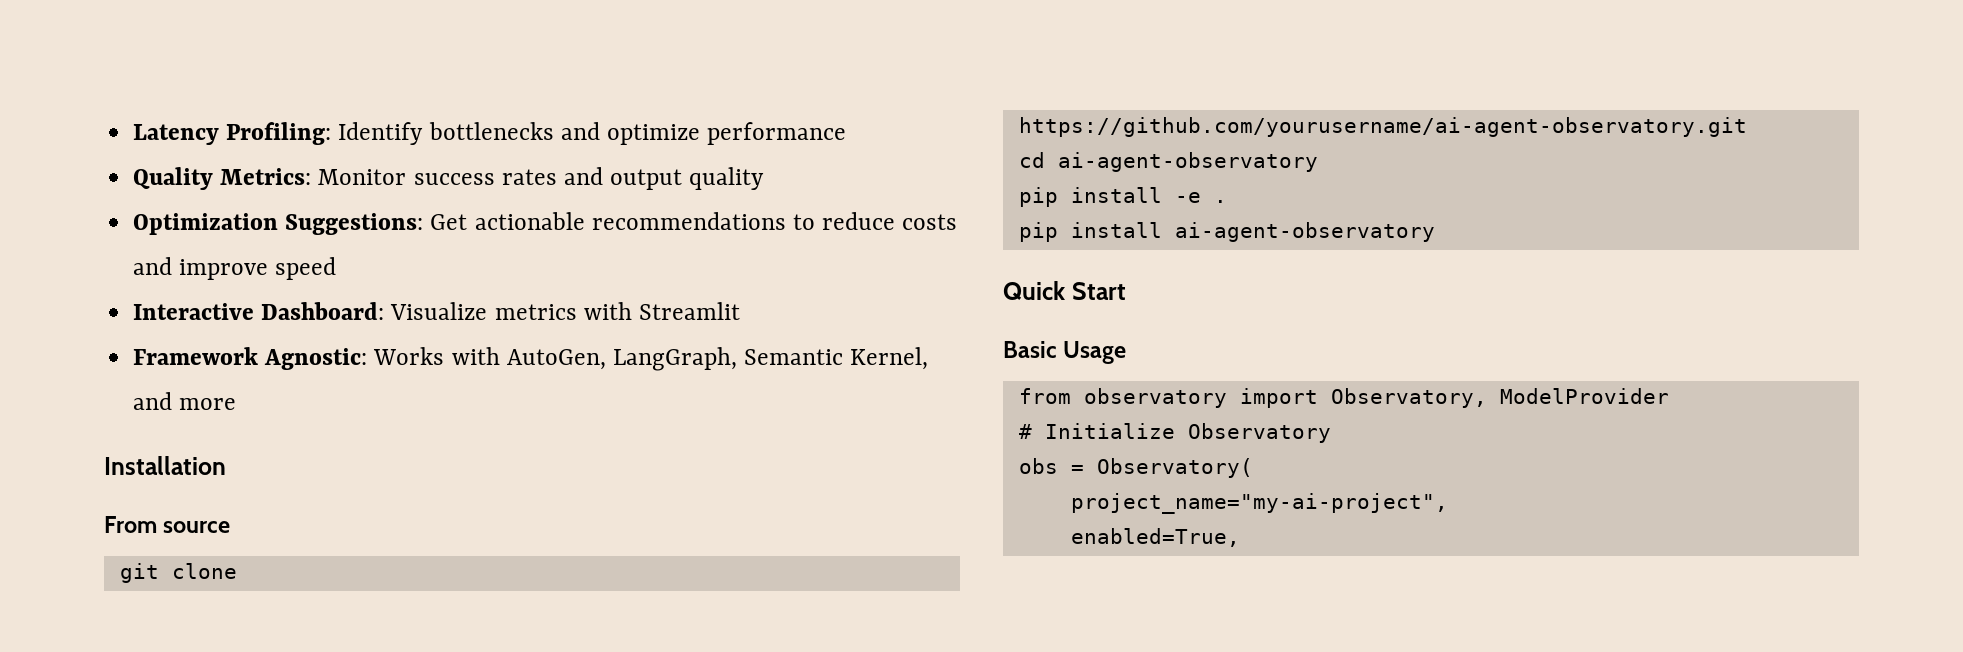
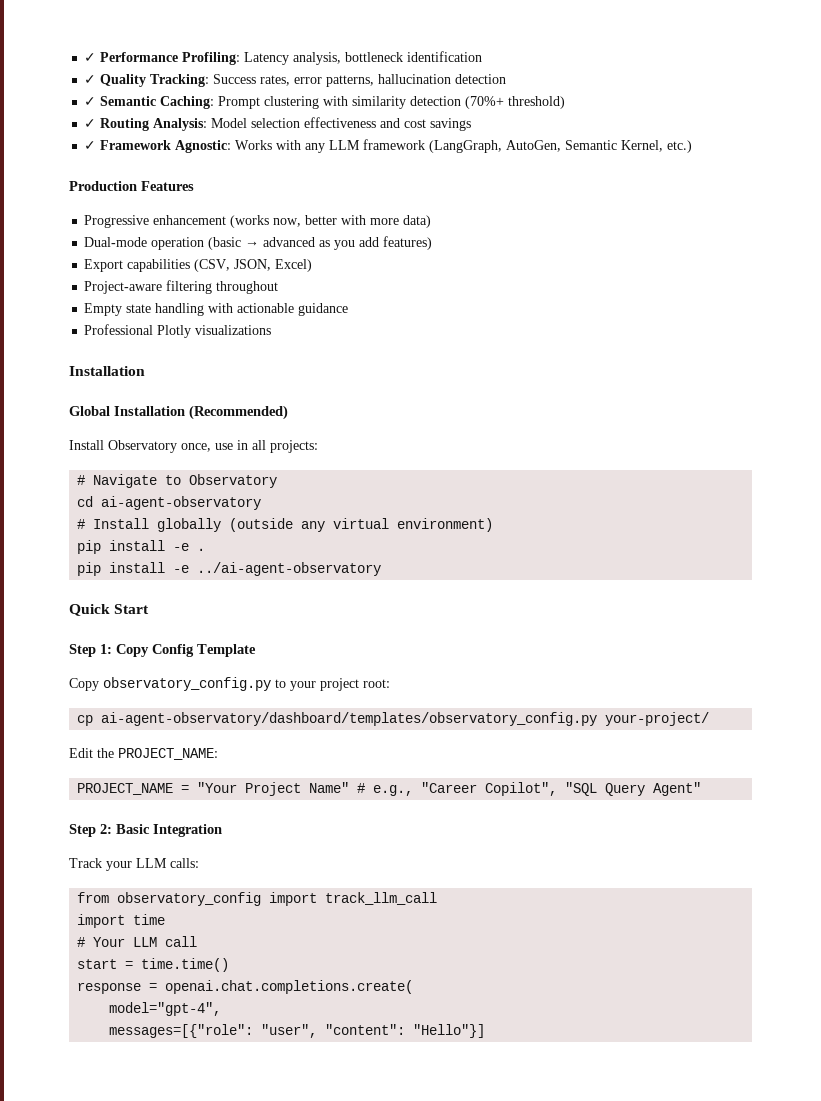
[133,122,847,145] [133,167,765,190] [133,212,958,235] [133,257,337,280] [133,302,740,320] [133,347,929,371] [133,392,237,410] [104,456,226,475] [104,516,231,533] [119,563,237,583] [1018,117,1747,137] [1018,152,1318,172] Latency Profiling: Identify bottlenecks and optimize performance // Quality Metrics: Monitor success rates and output quality // Optimization Suggestions: Get actionable recommendations to reduce costs and improve speed // Interactive Dashboard: Visualize metrics with Streamlit // Framework Agnostic: Works with AutoGen, LangGraph, Semantic Kernel, and more // Installation // From source // git clone https://github.com/yourusername/ai-agent-observatory.git // cd ai-agent-observatory -> [84,51,483,65] [84,74,507,87] [84,96,566,109] [84,117,472,131] [84,139,693,153] [69,181,194,191] [84,215,432,228] [84,236,433,250] [84,259,313,272] [84,280,279,294] [84,303,349,316] [84,324,272,338] [69,366,145,376] [69,405,288,420] [69,440,318,453] [77,474,278,488] [77,496,262,510] [77,518,494,532] ✓ Performance Profiling: Latency analysis, bottleneck identification // ✓ Quality Tracking: Success rates, error patterns, hallucination detection // ✓ Semantic Caching: Prompt clustering with similarity detection (70%+ threshold) // ✓ Routing Analysis: Model selection effectiveness and cost savings // ✓ Framework Agnostic: Works with any LLM framework (LangGraph, AutoGen, Semantic Kernel, etc.) // Production Features // Progressive enhancement (works now, better with more data) // Dual-mode operation (basic → advanced as you add features) // Export capabilities (CSV, JSON, Excel) // Project-aware filtering throughout // Empty state handling with actionable guidance // Professional Plotly visualizations // Installation // Global Installation (Recommended) // Install Observatory once, use in all projects: // # Navigate to Observatory // cd ai-agent-observatory // # Install globally (outside any virtual environment)
[1174,222,1435,242] ai-agent-observatory -> [173,562,382,576] -e ../ai-agent-observatory
[1003,341,1127,364] [1018,388,1669,408] [1018,423,1331,443] [1018,458,1253,478] [1070,493,1448,514] [1070,528,1240,547] Basic Usage // from observatory import Observatory, ModelProvider // # Initialize Observatory // obs = Observatory( // project_name="my-ai-project", // enabled=True, -> [69,644,256,657] [69,677,390,691] [77,712,710,726] [69,748,218,760] [77,782,702,796] [69,824,222,837] [69,858,199,871] [77,892,438,906] [77,914,166,928] [77,936,198,947] [77,958,230,972] [77,980,414,994] [109,1002,222,1016] [109,1024,486,1038] Step 1: Copy Config Template // Copy observatory_config.py to your project root: // cp ai-agent-observatory/dashboard/templates/observatory_config.py your-project/ // Edit the PROJECT_NAME: // PROJECT_NAME = "Your Project Name" # e.g., "Career Copilot", "SQL Query Agent" // Step 2: Basic Integration // Track your LLM calls: // from observatory_config import track_llm_call // import time // # Your LLM call // start = time.time() // response = openai.chat.completions.create( // model="gpt-4", // messages=[{"role": "user", "content": "Hello"}]

